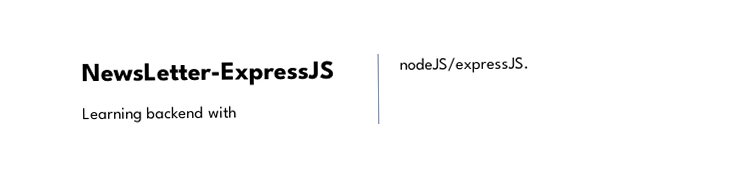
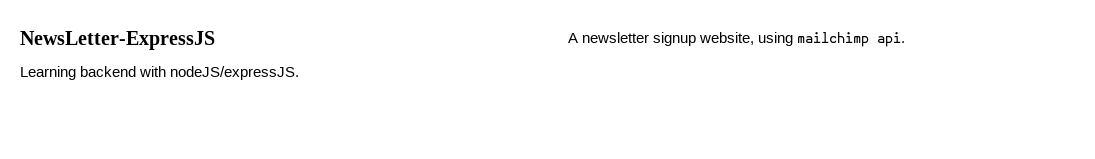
(529, 65) none -> [568,32,906,47] // A newsletter signup website, using mailchimp api.

